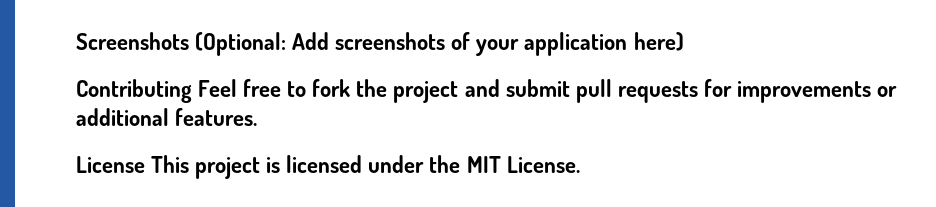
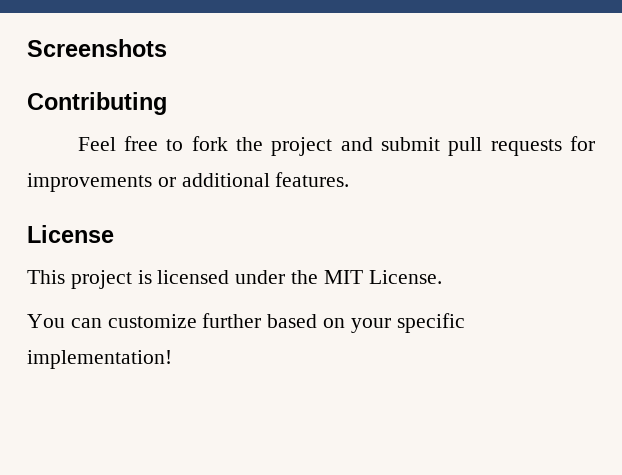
[195,32,684,56] (Optional: Add screenshots of your application here) -> (167, 48) none
(192, 91) none -> (167, 103) //
(145, 164) none -> (114, 234) //
(580, 164) none -> [27,313,465,333] [27,350,172,369] // You can customize further based on your specific implementation!

